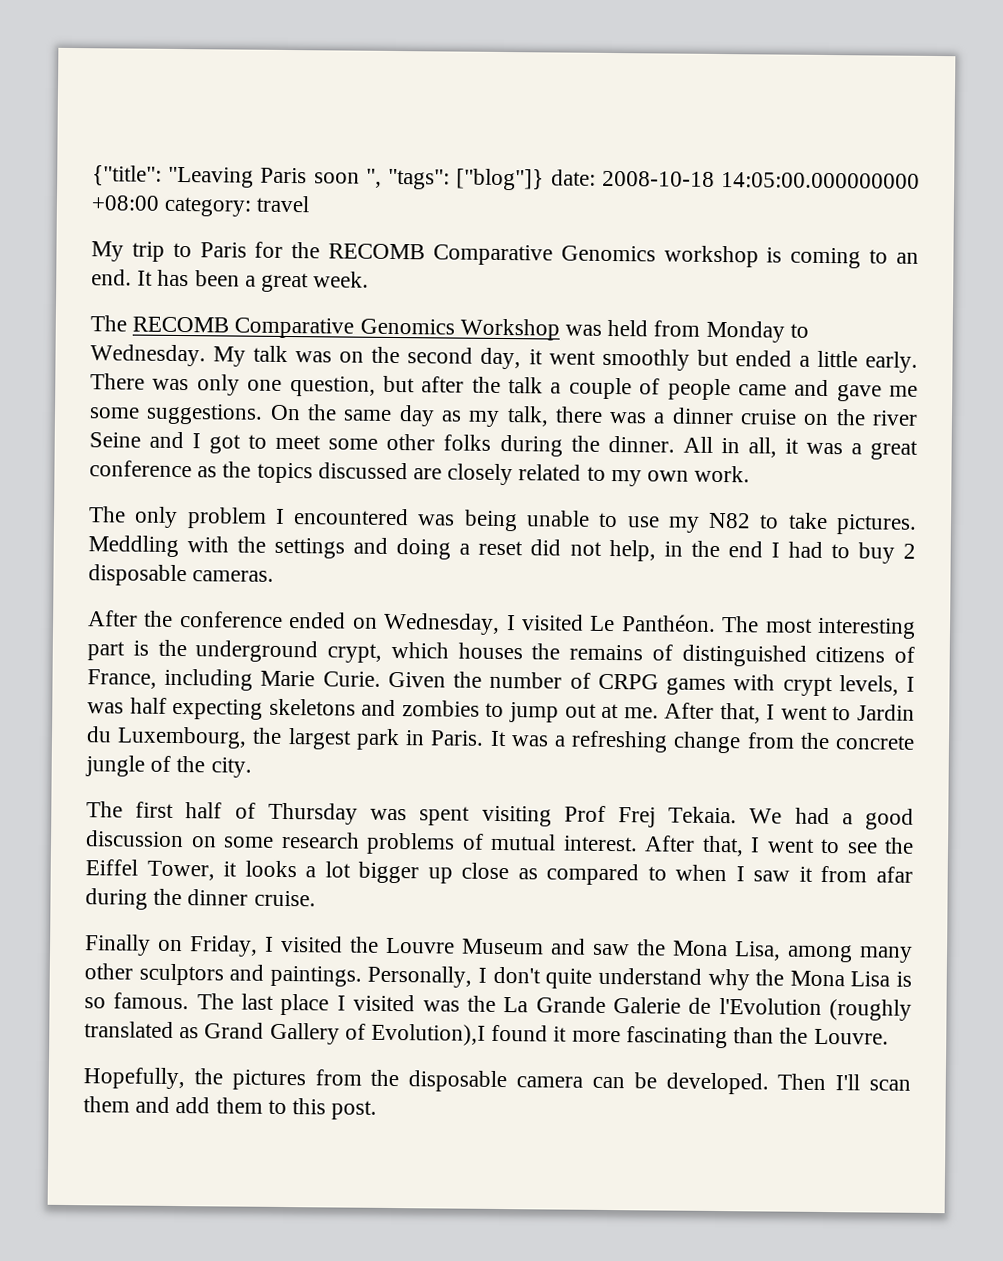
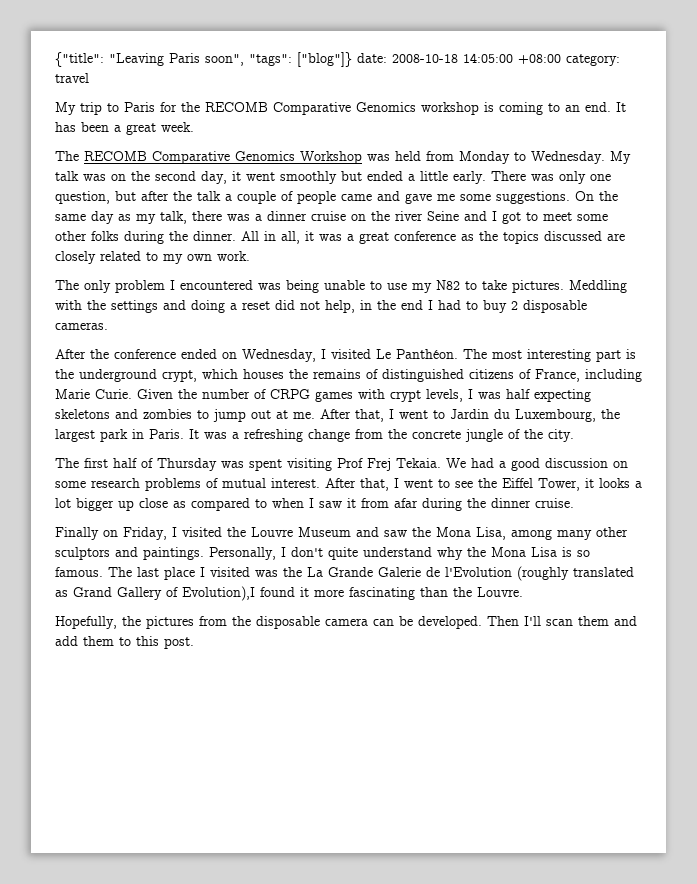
[313,168,382,188] soon ", -> [205,54,244,66] soon",
[721,172,920,189] 14:05:00.000000000 -> [463,53,513,63] 14:05:00

